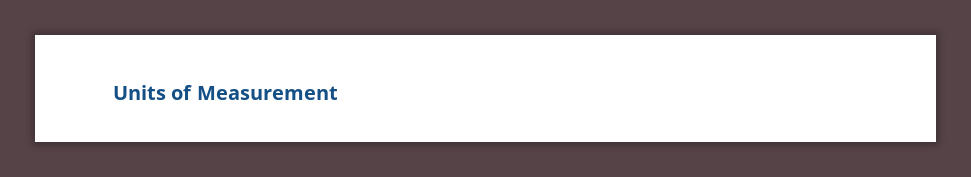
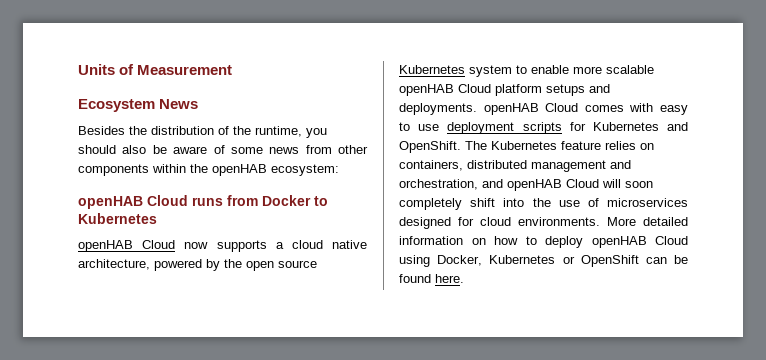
(338, 93) none -> [78,99,199,112] [78,126,327,138] [78,145,368,154] [78,164,339,176] [78,195,328,209] [78,213,157,224] [78,240,367,252] [78,259,317,271] [399,65,654,77] [399,84,610,96] [399,103,688,115] [399,122,688,134] [399,141,654,153] [399,160,631,172] [399,179,653,191] [399,198,688,210] [399,217,688,229] [399,236,688,248] [399,255,688,267] [399,274,464,283] // Ecosystem News // Besides the distribution of the runtime, you should also be aware of some news from other components within the openHAB ecosystem: // openHAB Cloud runs from Docker to Kubernetes // openHAB Cloud now supports a cloud native architecture, powered by the open source Kubernetes system to enable more scalable openHAB Cloud platform setups and deployments. openHAB Cloud comes with easy to use deployment scripts for Kubernetes and OpenShift. The Kubernetes feature relies on containers, distributed management and orchestration, and openHAB Cloud will soon completely shift into the use of microservices designed for cloud environments. More detailed information on how to deploy openHAB Cloud using Docker, Kubernetes or OpenShift can be found here.

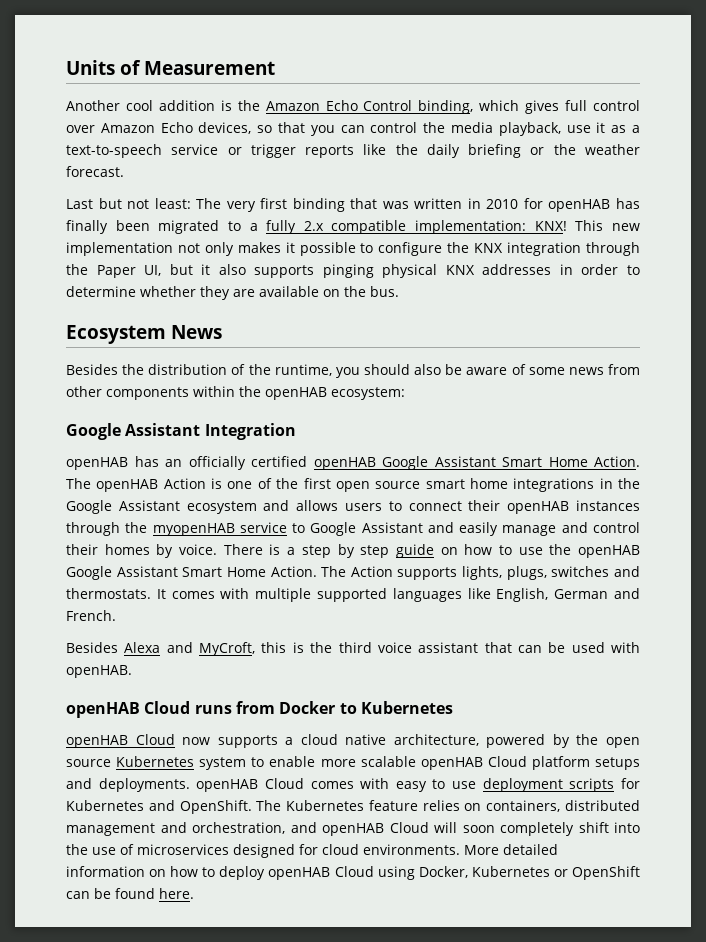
(233, 70) none -> [66,100,640,114] [66,122,640,136] [66,144,640,158] [66,166,124,177] [66,198,641,212] [66,220,640,234] [66,242,641,256] [66,264,640,278] [66,286,399,300] // Another cool addition is the Amazon Echo Control binding, which gives full control over Amazon Echo devices, so that you can control the media playback, use it as a text-to-speech service or trigger reports like the daily briefing or the weather forecast. // Last but not least: The very first binding that was written in 2010 for openHAB has finally been migrated to a fully 2.x compatible implementation: KNX! This new implementation not only makes it possible to configure the KNX integration through the Paper UI, but it also supports pinging physical KNX addresses in order to determine whether they are available on the bus.
(339, 170) none -> [66,423,296,440] [66,456,640,470] [66,478,640,492] [66,500,641,514] [66,522,640,536] [66,544,640,558] [66,566,640,580] [66,588,640,602] [66,610,116,621] [66,642,640,656] [66,665,132,678] // Google Assistant Integration // openHAB has an officially certified openHAB Google Assistant Smart Home Action. The openHAB Action is one of the first open source smart home integrations in the Google Assistant ecosystem and allows users to connect their openHAB instances through the myopenHAB service to Google Assistant and easily manage and control their homes by voice. There is a step by step guide on how to use the openHAB Google Assistant Smart Home Action. The Action supports lights, plugs, switches and thermostats. It comes with multiple supported languages like English, German and French. // Besides Alexa and MyCroft, this is the third voice assistant that can be used with openHAB.

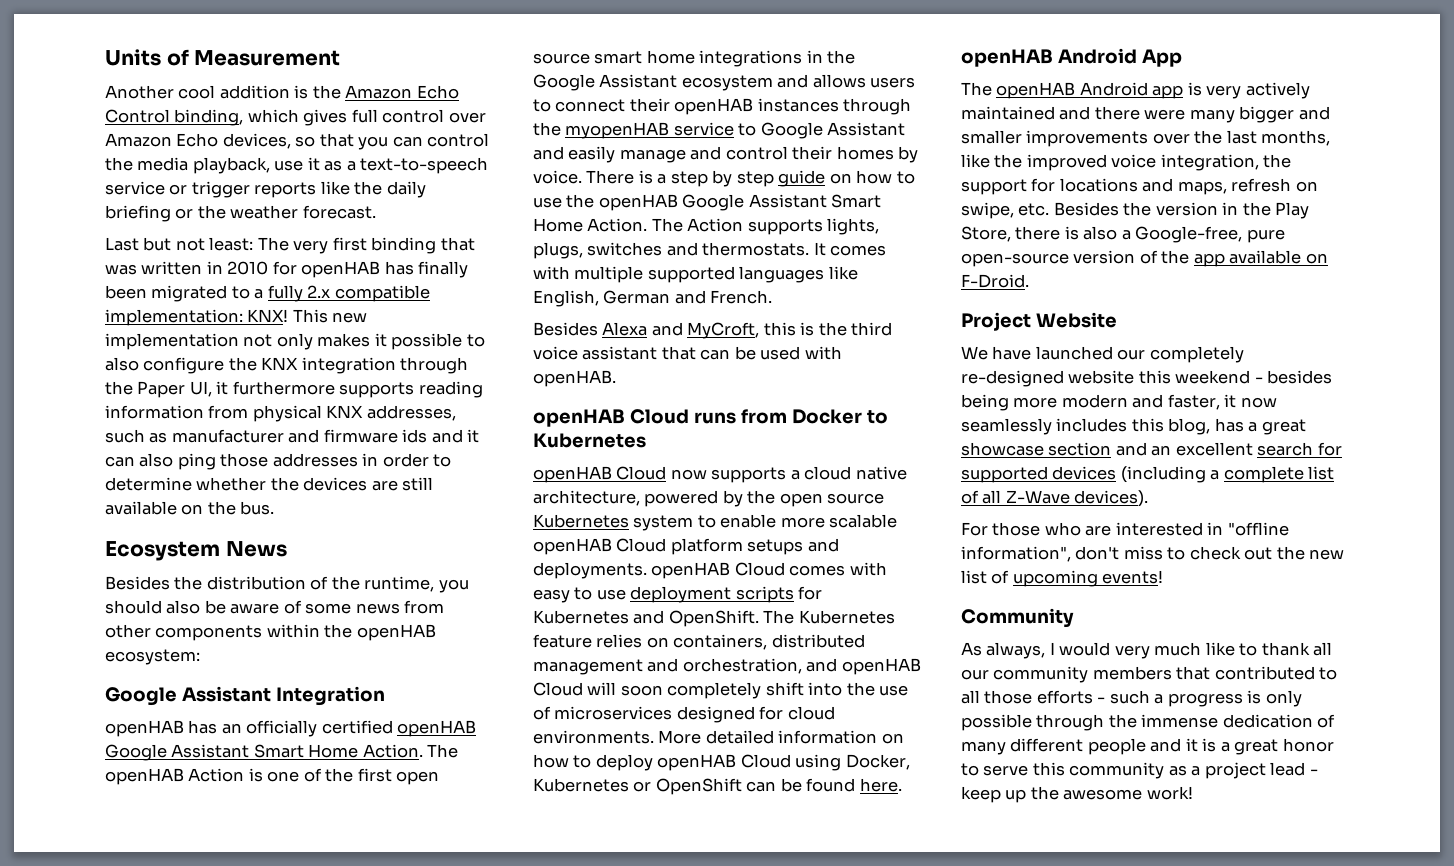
(374, 248) none -> [105,357,139,371] also
[169,264,475,278] but it also supports pinging physical KNX -> [216,381,483,398] [105,405,456,422] [105,429,480,443] [105,453,269,470] it furthermore supports reading information from physical KNX addresses, such as manufacturer and firmware ids and it can also ping those
[200,286,255,300] they are -> [270,477,434,491] the devices are still
(194, 893) none -> [961,48,1182,67] [961,82,1310,99] [961,106,1330,123] [961,130,1331,147] [961,154,1292,171] [961,178,1318,195] [961,202,1310,219] [961,226,1285,243] [961,250,1328,267] [961,274,1029,288] [961,312,1117,331] [961,346,1244,363] [961,370,1333,387] [961,394,1277,411] [961,418,1306,435] [961,442,1342,456] [961,466,1335,483] [961,490,1149,507] [961,522,1289,536] [961,546,1345,562] [961,570,1164,587] [961,608,1074,628] [961,642,1333,659] [961,666,1338,683] [961,690,1302,707] [961,714,1336,731] [961,738,1334,755] [961,762,1318,779] [961,786,1193,803] // openHAB Android App // The openHAB Android app is very actively maintained and there were many bigger and smaller improvements over the last months, like the improved voice integration, the support for locations and maps, refresh on swipe, etc. Besides the version in the Play Store, there is also a Google-free, pure open-source version of the app available on F-Droid. // Project Website // We have launched our completely re-designed website this weekend - besides being more modern and faster, it now seamlessly includes this blog, has a great showcase section and an excellent search for supported devices (including a complete list of all Z-Wave devices). // For those who are interested in "offline information", don't miss to check out the new list of upcoming events! // Community // As always, I would very much like to thank all our community members that contributed to all those efforts - such a progress is only possible through the immense dedication of many different people and it is a great honor to serve this community as a project lead - keep up the awesome work!

